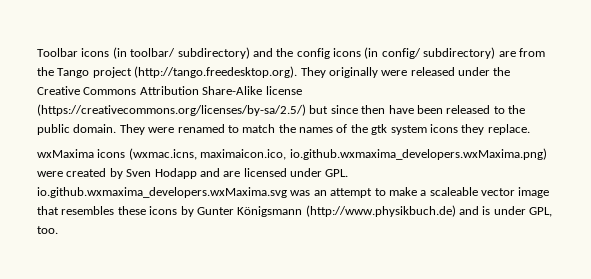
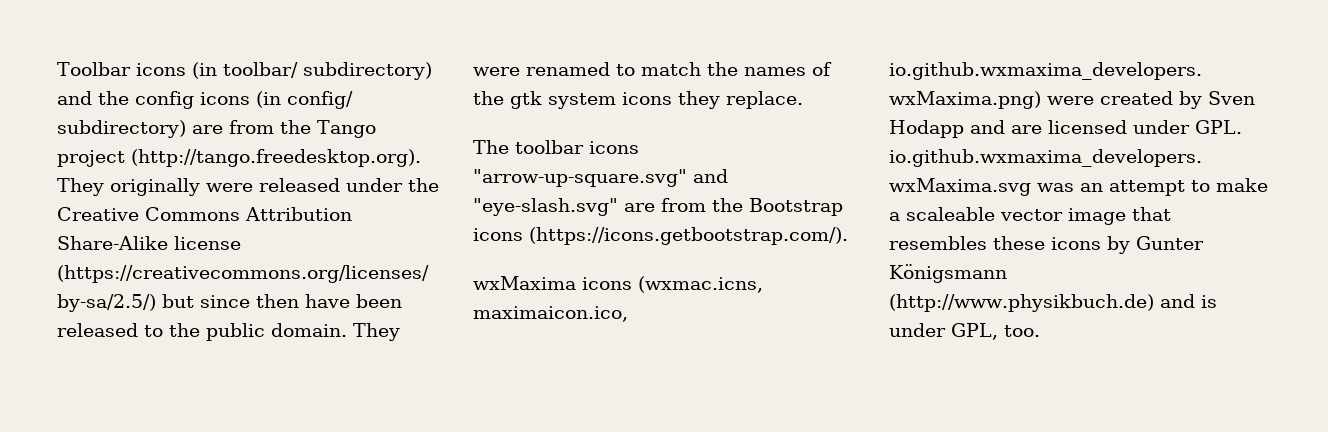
(530, 129) none -> [473,140,639,154] [473,169,728,187] [473,198,843,216] [473,227,848,245] // The toolbar icons "arrow-up-square.svg" and "eye-slash.svg" are from the Bootstrap icons (https://icons.getbootstrap.com/).

